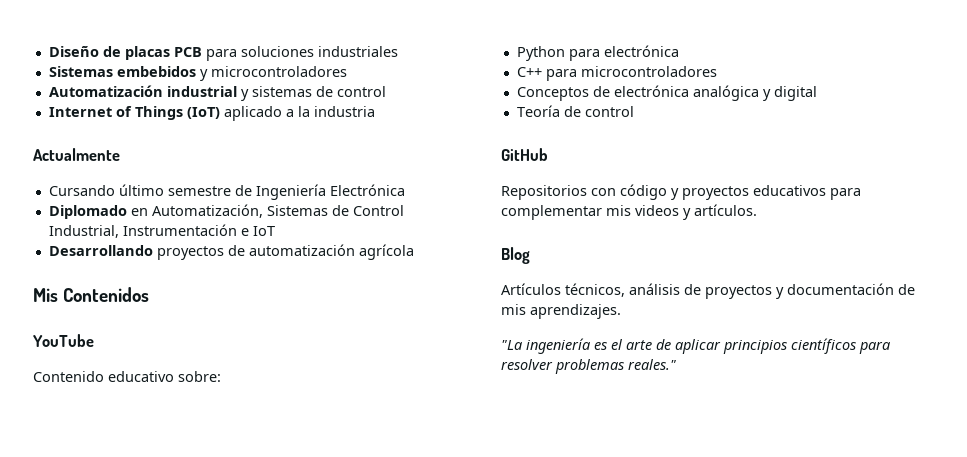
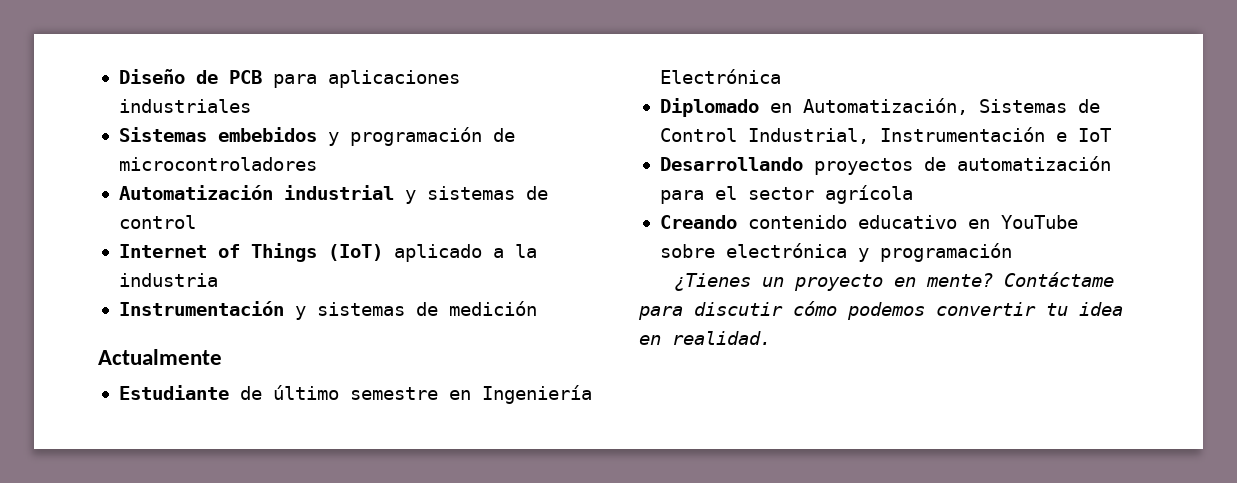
[124,46,170,60] placas -> (218, 77) none
[240,46,314,57] soluciones -> [327,70,460,88] aplicaciones
(208, 75) none -> [349,127,515,146] programación de
(375, 111) none -> [118,301,537,320] // Instrumentación y sistemas de medición
[48,185,115,196] Cursando -> [118,385,262,400] Estudiante de
[234,185,252,196] de -> [448,390,471,400] en
[358,244,414,260] [33,287,150,302] [33,334,94,347] [33,371,221,382] [516,45,679,61] [516,66,717,81] [516,85,817,101] [516,105,634,117] [501,148,548,161] [501,184,861,200] [501,204,757,220] [501,247,530,264] [501,283,915,299] [501,304,621,319] [501,338,890,354] [501,359,676,374] agrícola // Mis Contenidos // YouTube // Contenido educativo sobre: // Python para electrónica // C++ para microcontroladores // Conceptos de electrónica analógica y digital // Teoría de control // GitHub // Repositorios con código y proyectos educativos para complementar mis videos y artículos. // Blog // Artículos técnicos, análisis de proyectos y documentación de mis aprendizajes. // "La ingeniería es el arte de aplicar principios científicos para resolver problemas reales." -> [659,185,913,204] [659,215,1078,229] [659,243,1012,262] [674,272,1115,291] [638,301,1123,320] [639,331,771,345] para el sector agrícola // Creando contenido educativo en YouTube sobre electrónica y programación // ¿Tienes un proyecto en mente? Contáctame para discutir cómo podemos convertir tu idea en realidad.

